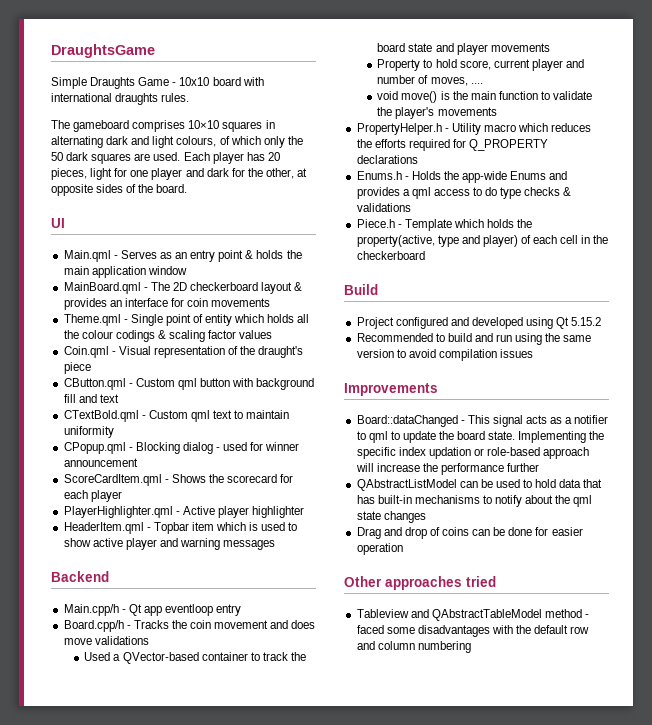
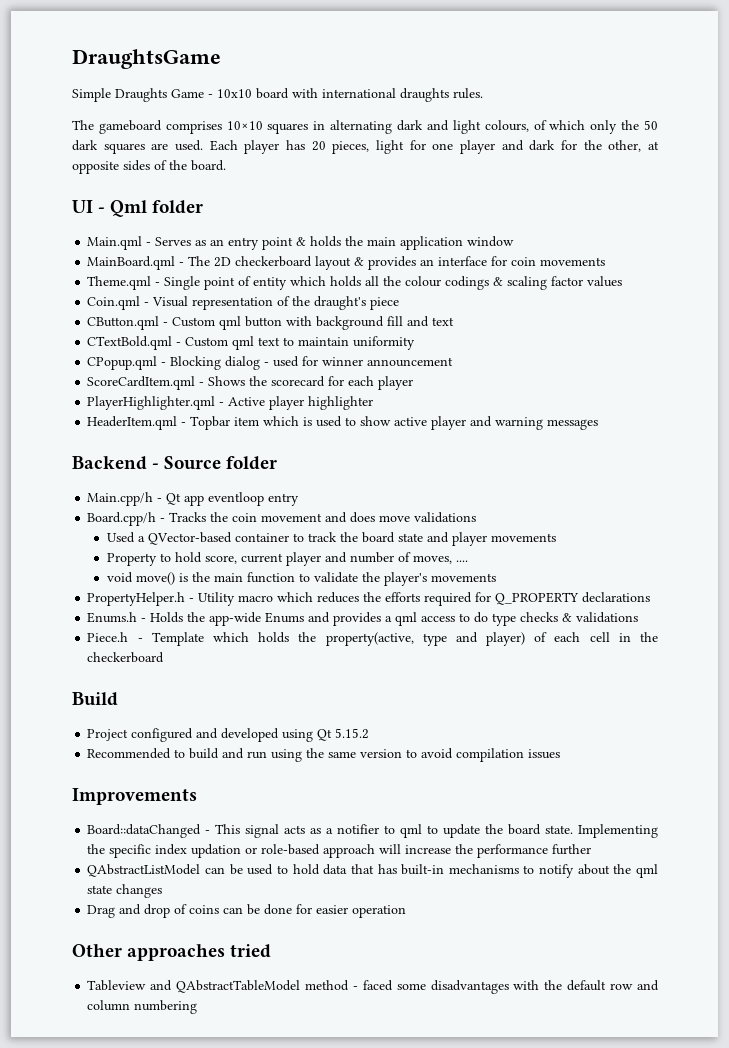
(65, 223) none -> [98,200,204,217] - Qml folder
(109, 576) none -> [152,456,278,470] - Source folder

